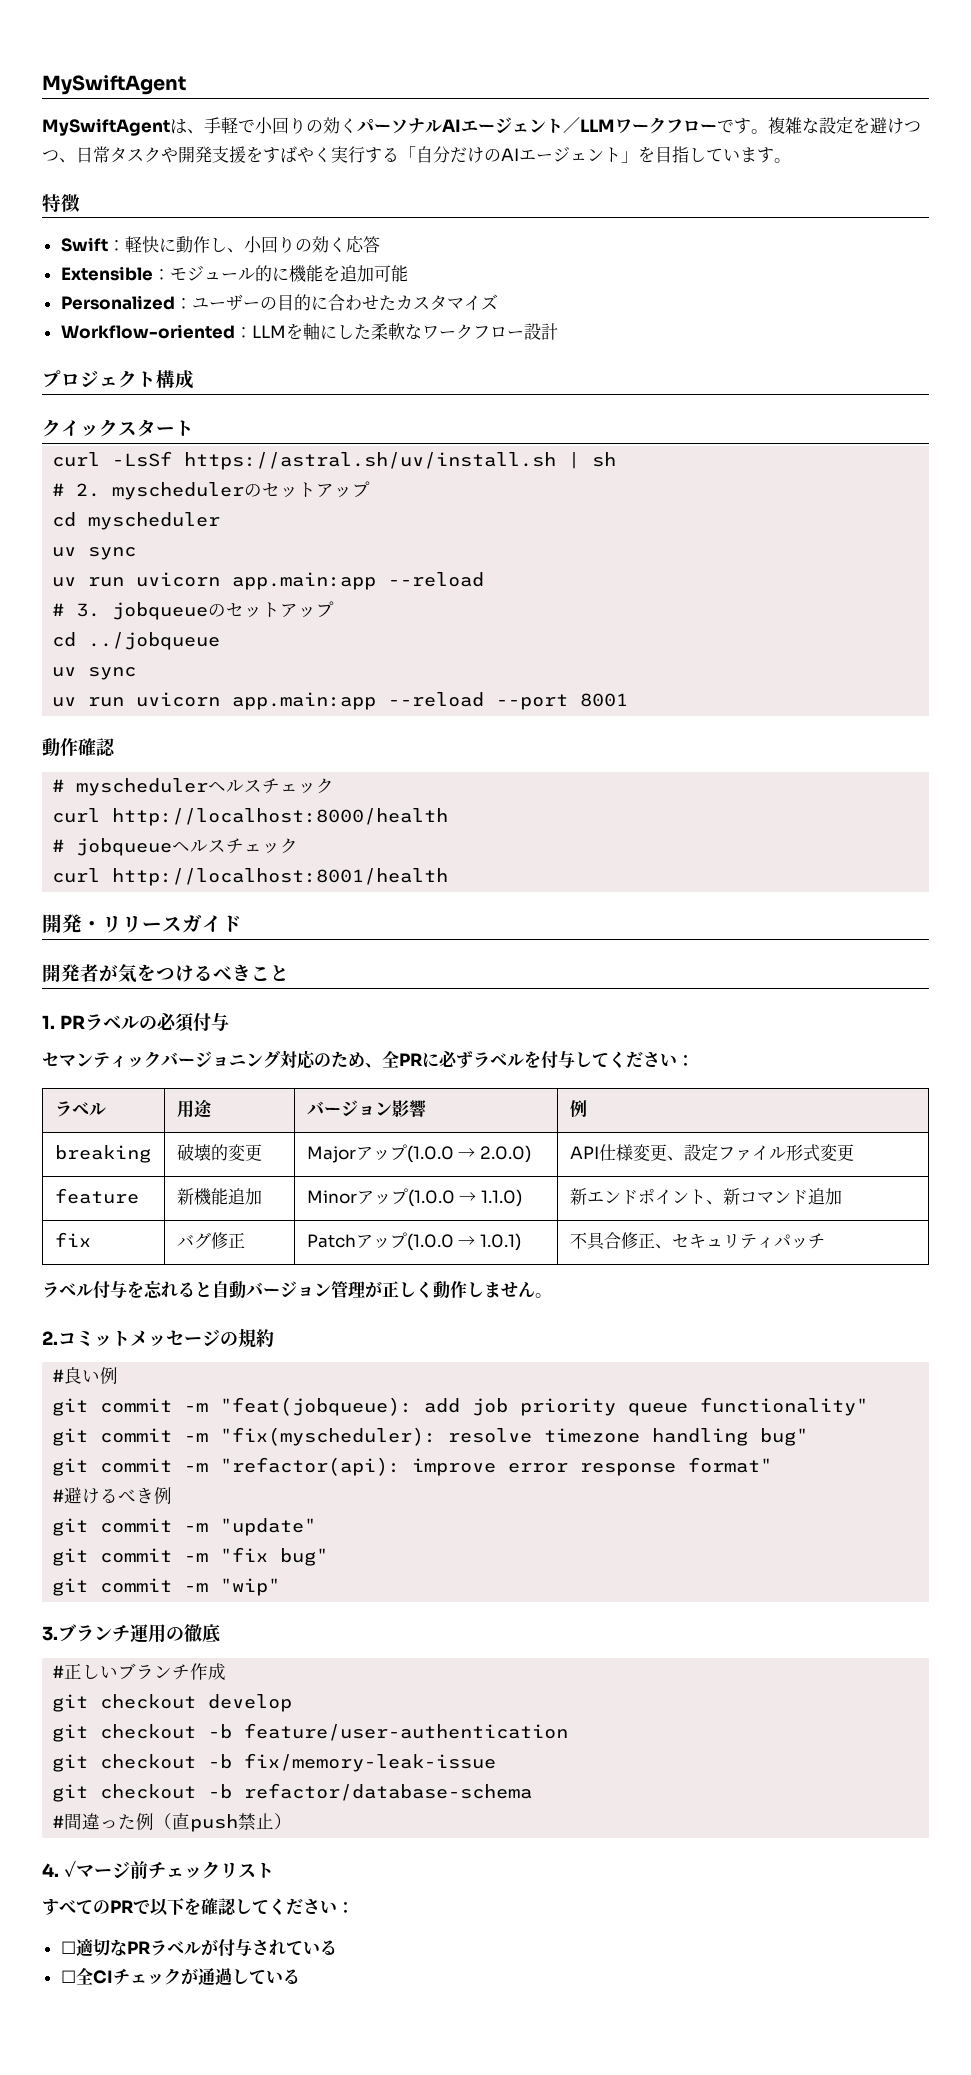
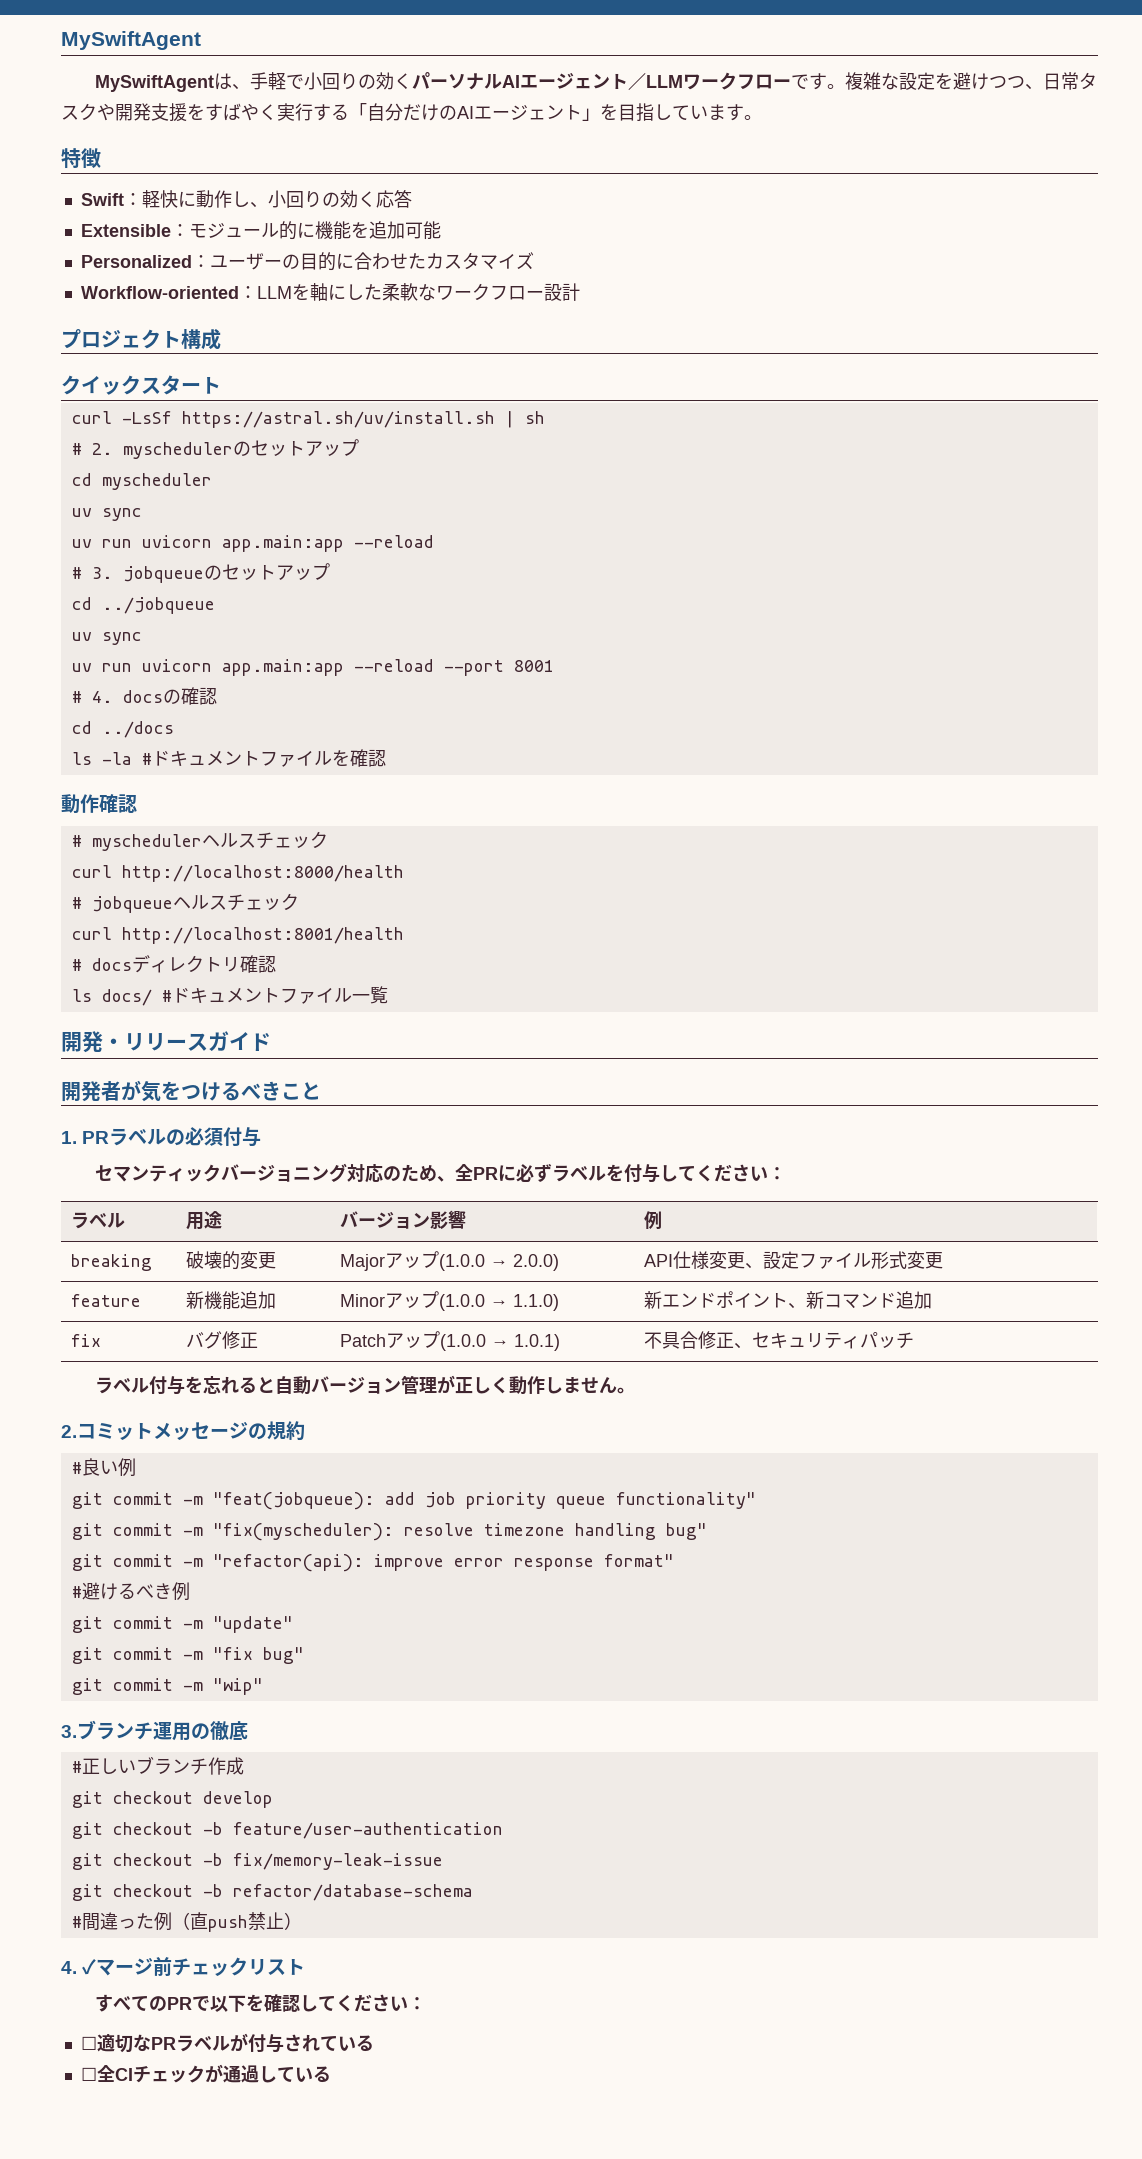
(629, 700) none -> [71,687,217,705] [71,721,174,738] [71,749,386,767] // # 4. docsの確認 // cd ../docs // ls -la #ドキュメントファイルを確認
(449, 877) none -> [71,955,276,973] [71,986,388,1006] // # docsディレクトリ確認 // ls docs/ #ドキュメントファイル一覧

